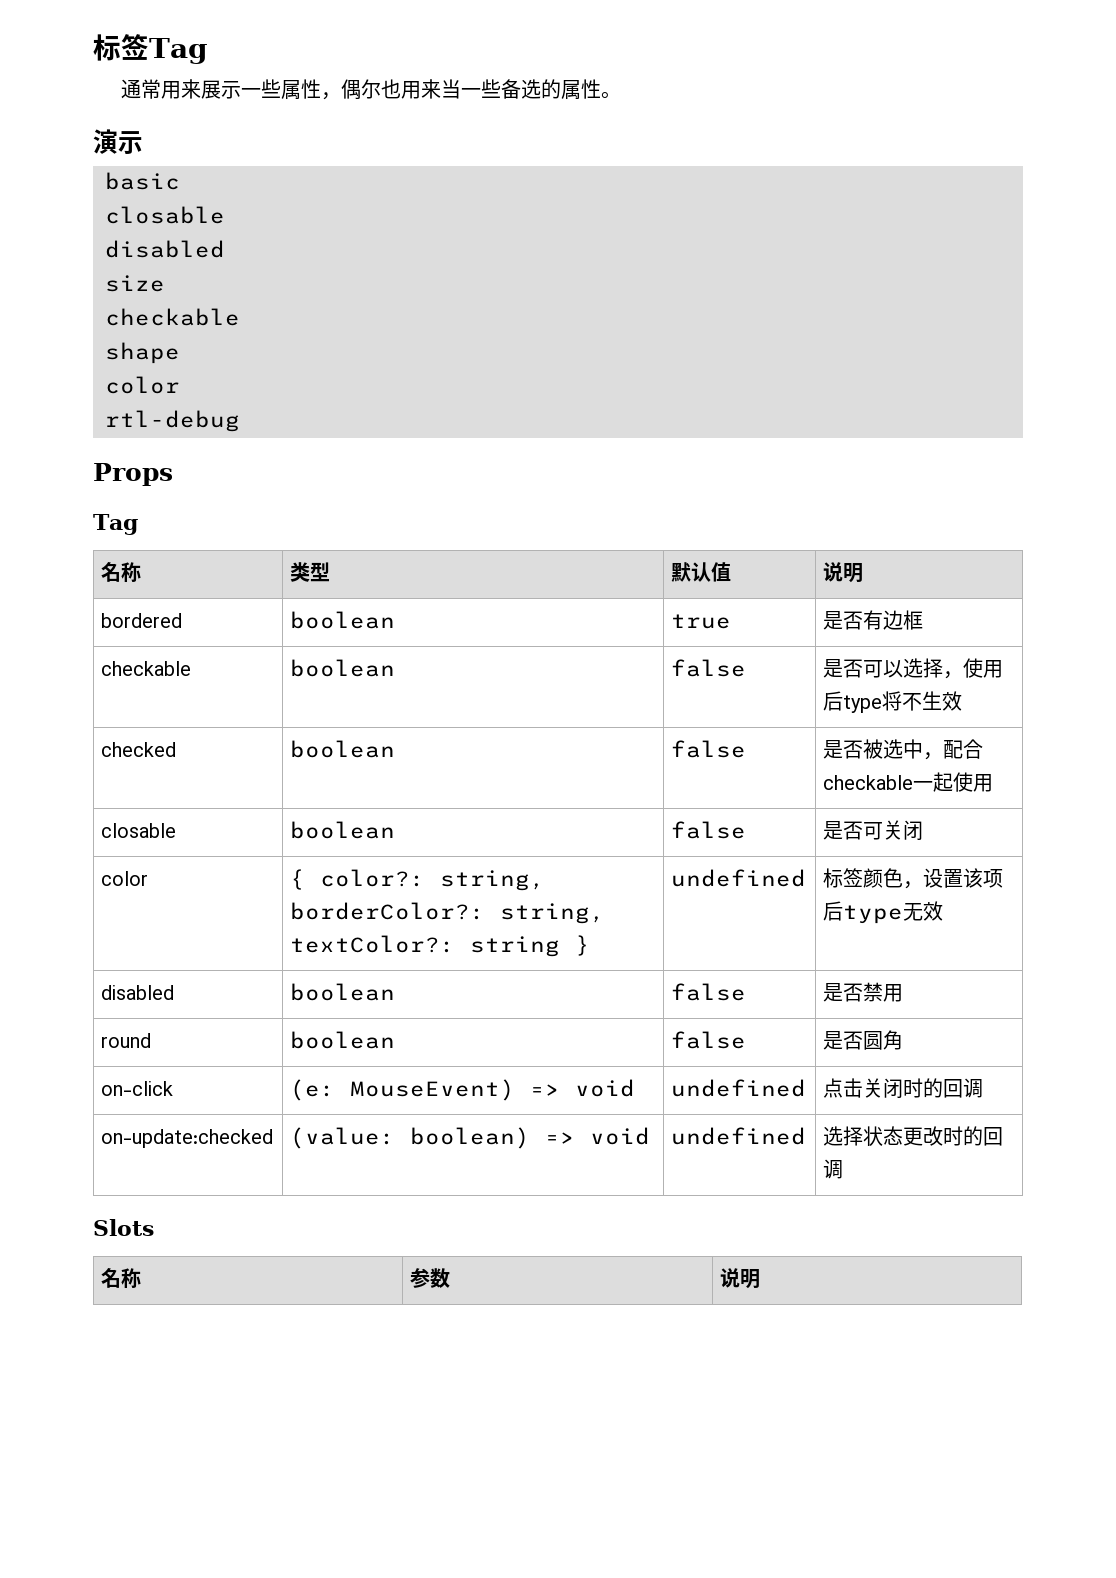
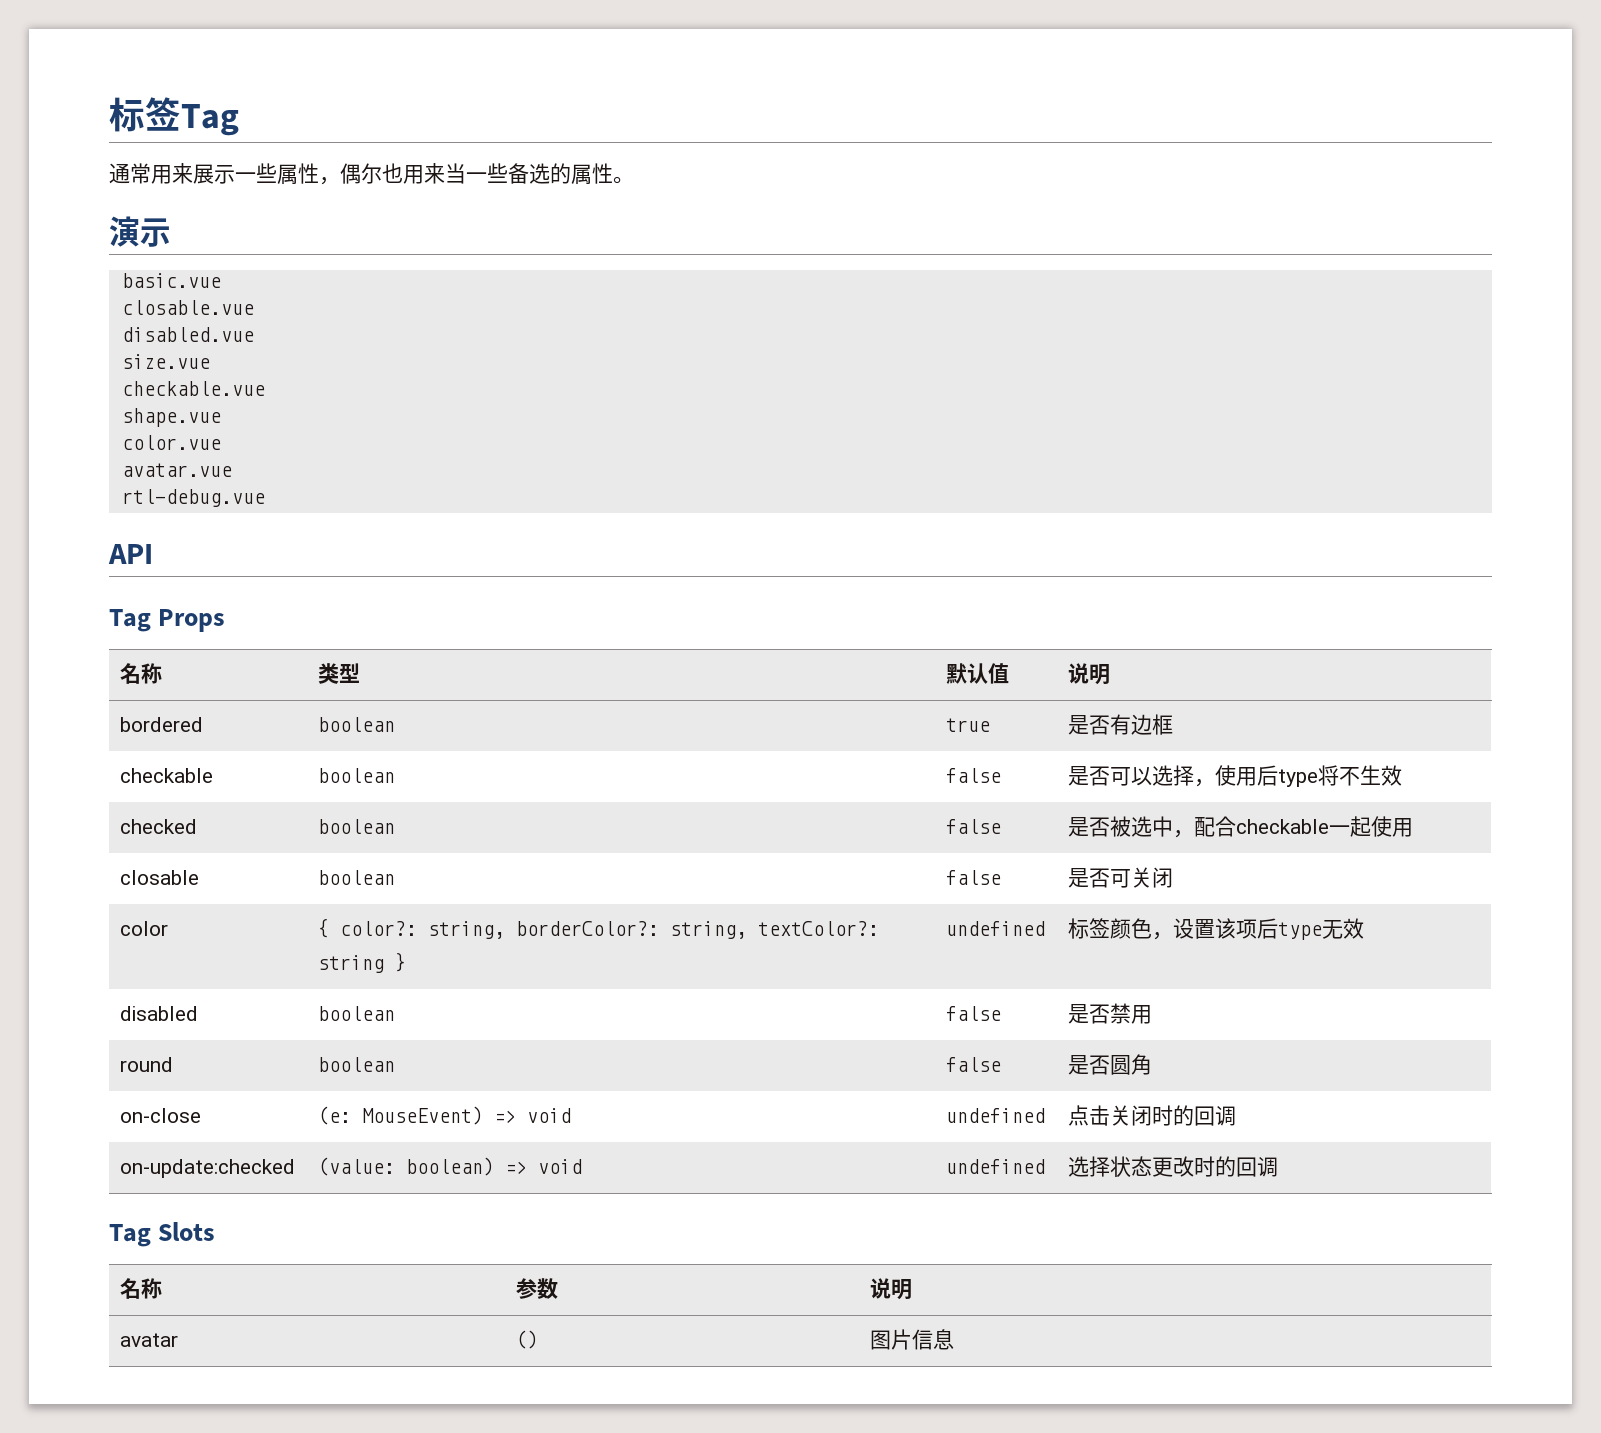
[105,172,180,190] [105,206,225,224] [105,240,225,258] [105,275,165,292] [105,308,240,326] [105,342,180,364] [105,376,180,394] [105,410,240,432] [93,463,173,486] [93,514,138,535] basic // closable // disabled // size // checkable // shape // color // rtl-debug // Props // Tag -> [121,273,221,288] [121,300,254,315] [121,327,254,342] [121,354,210,369] [121,381,265,396] [121,408,221,427] [121,435,221,450] [121,463,232,477] [121,489,265,507] [108,544,153,564] [109,609,226,632] basic.vue // closable.vue // disabled.vue // size.vue // checkable.vue // shape.vue // color.vue // avatar.vue // rtl-debug.vue // API // Tag Props
[101,1081,174,1096] on-click -> [120,1108,202,1123] on-close
(844, 1169) none -> [109,1224,151,1247] Tag
(761, 1279) none -> [120,1333,179,1347] [516,1330,539,1349] [870,1329,955,1350] // avatar | () | 图片信息

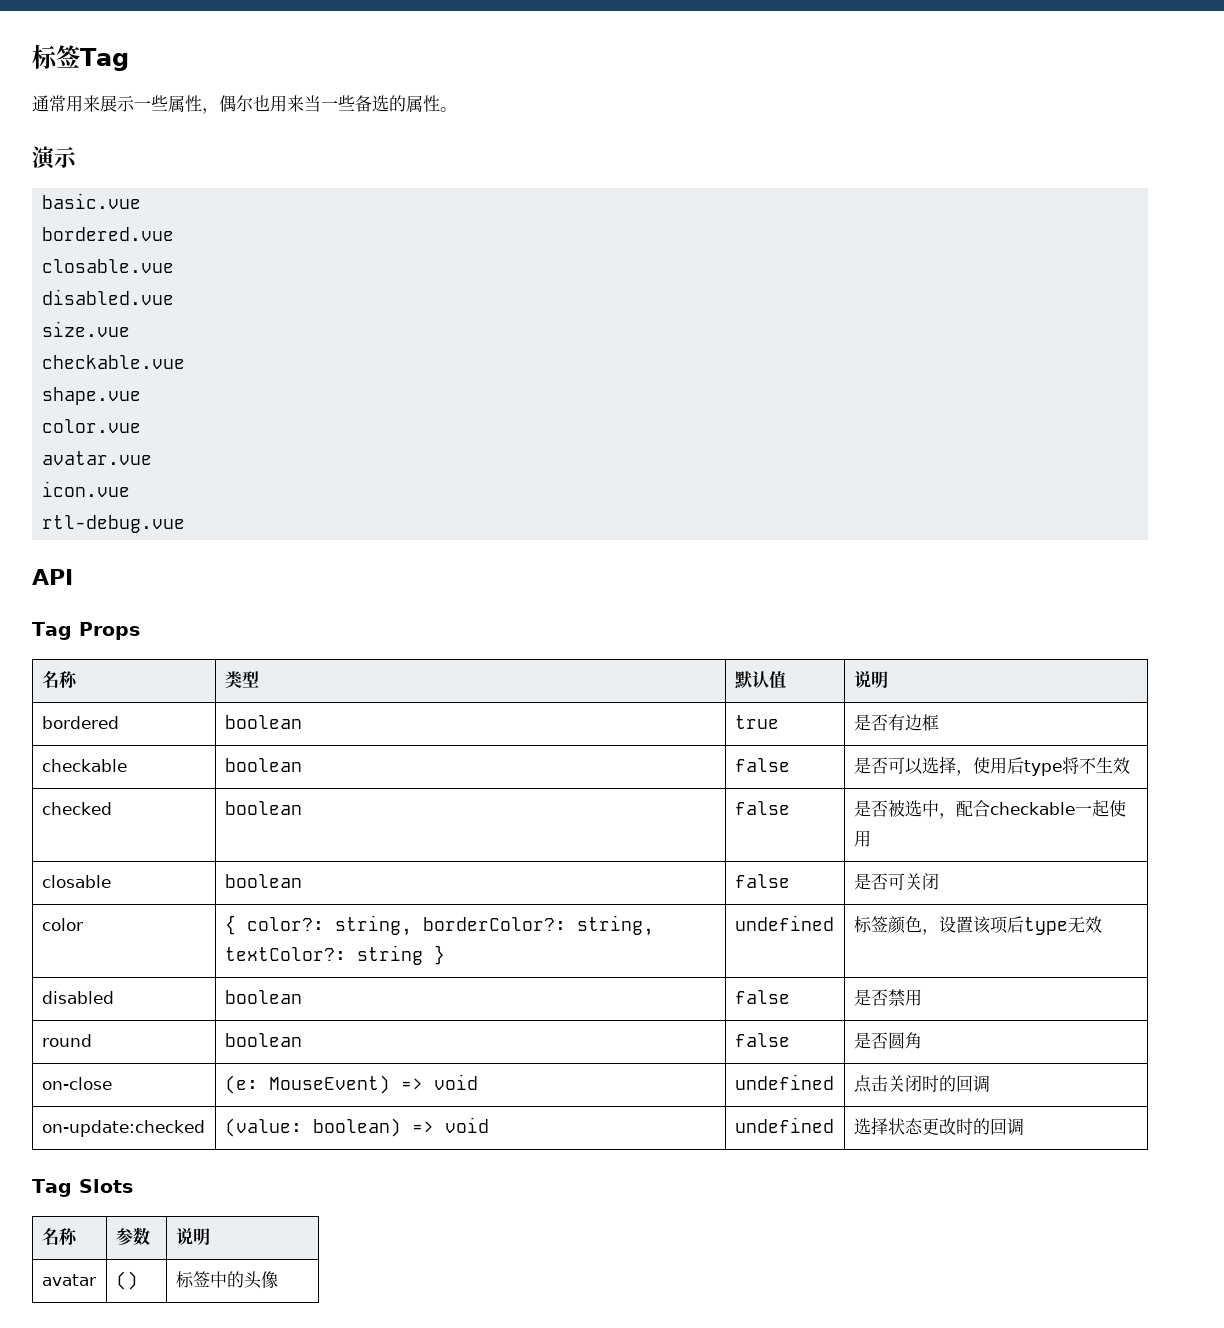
(221, 280) none -> [42,227,175,241] // bordered.vue
(232, 470) none -> [42,481,131,497] // icon.vue
[870,1329,955,1350] 图片信息 -> [175,1271,278,1289] 标签中的头像

